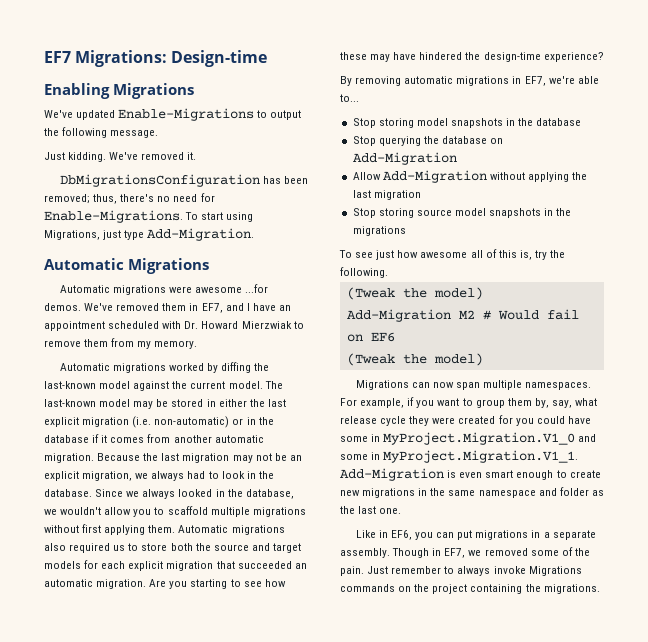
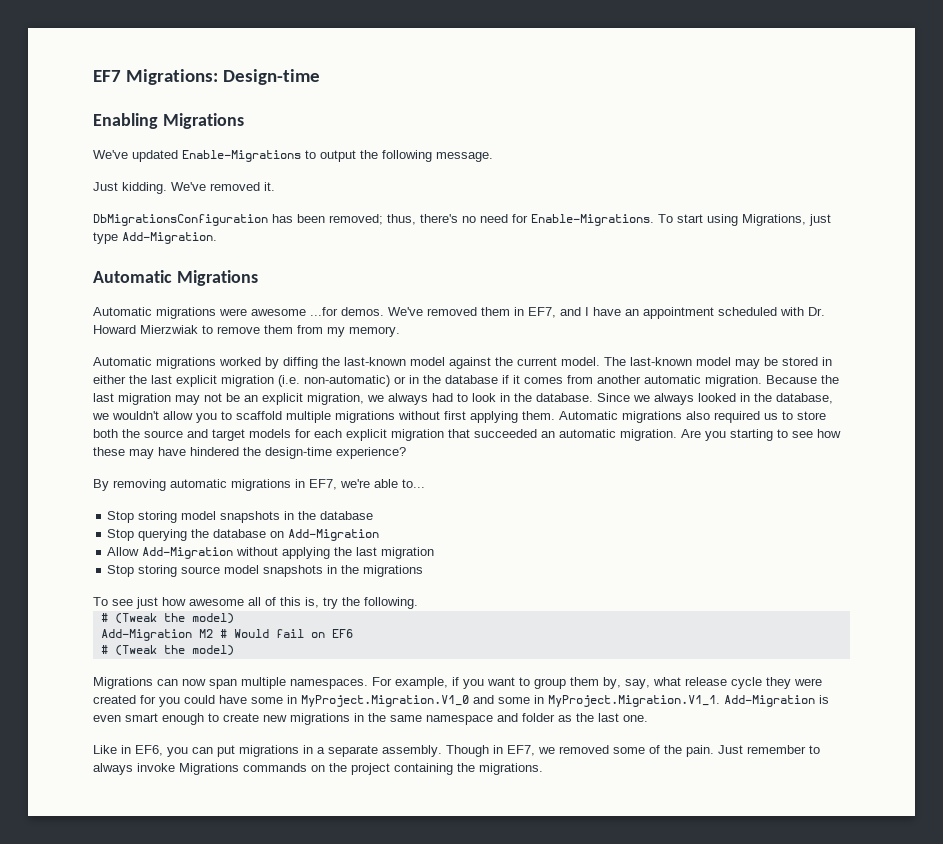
(388, 272) none -> [100,613,108,622] #
(395, 337) none -> [100,645,108,654] #

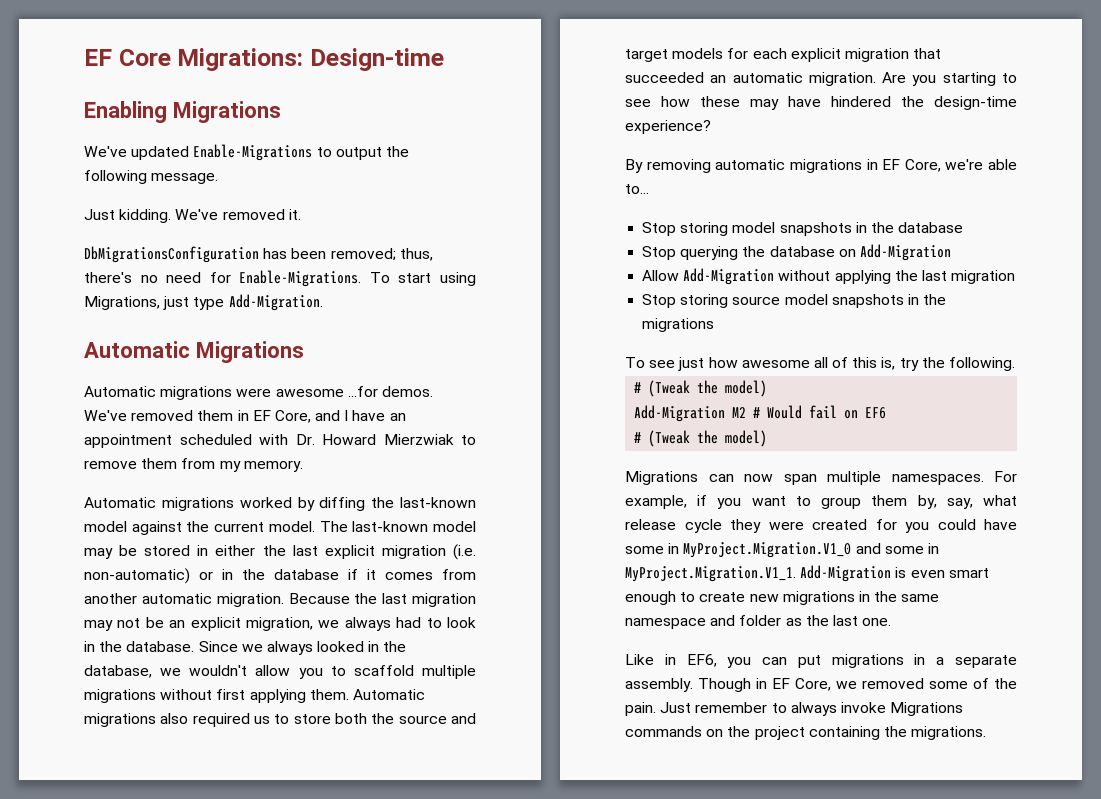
[93,70,121,82] EF7 -> [84,49,171,66] EF Core
[528,307,556,318] EF7, -> [252,410,311,423] EF Core,
[309,479,337,490] EF7, -> [882,159,941,172] EF Core,
[507,745,535,756] EF7, -> [772,678,831,691] EF Core,

